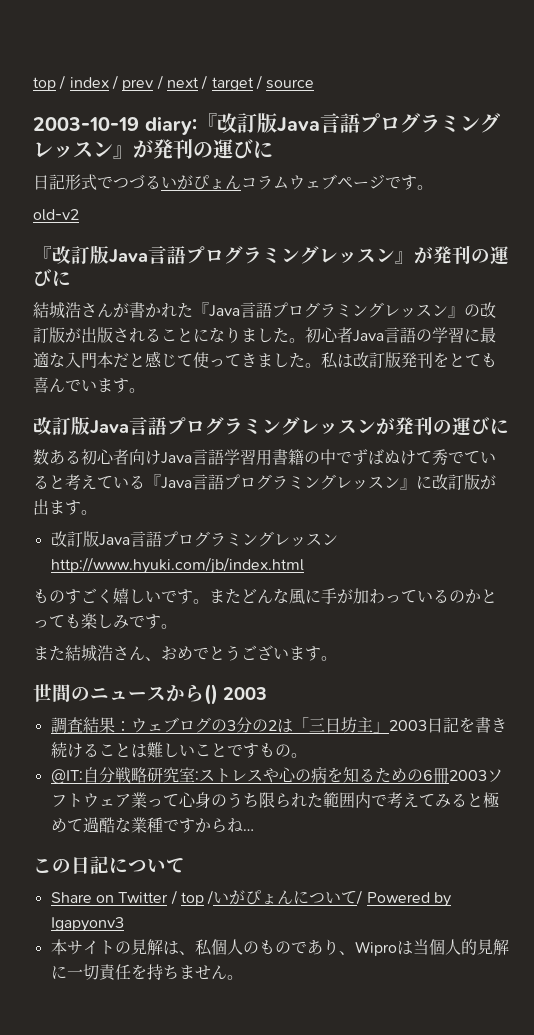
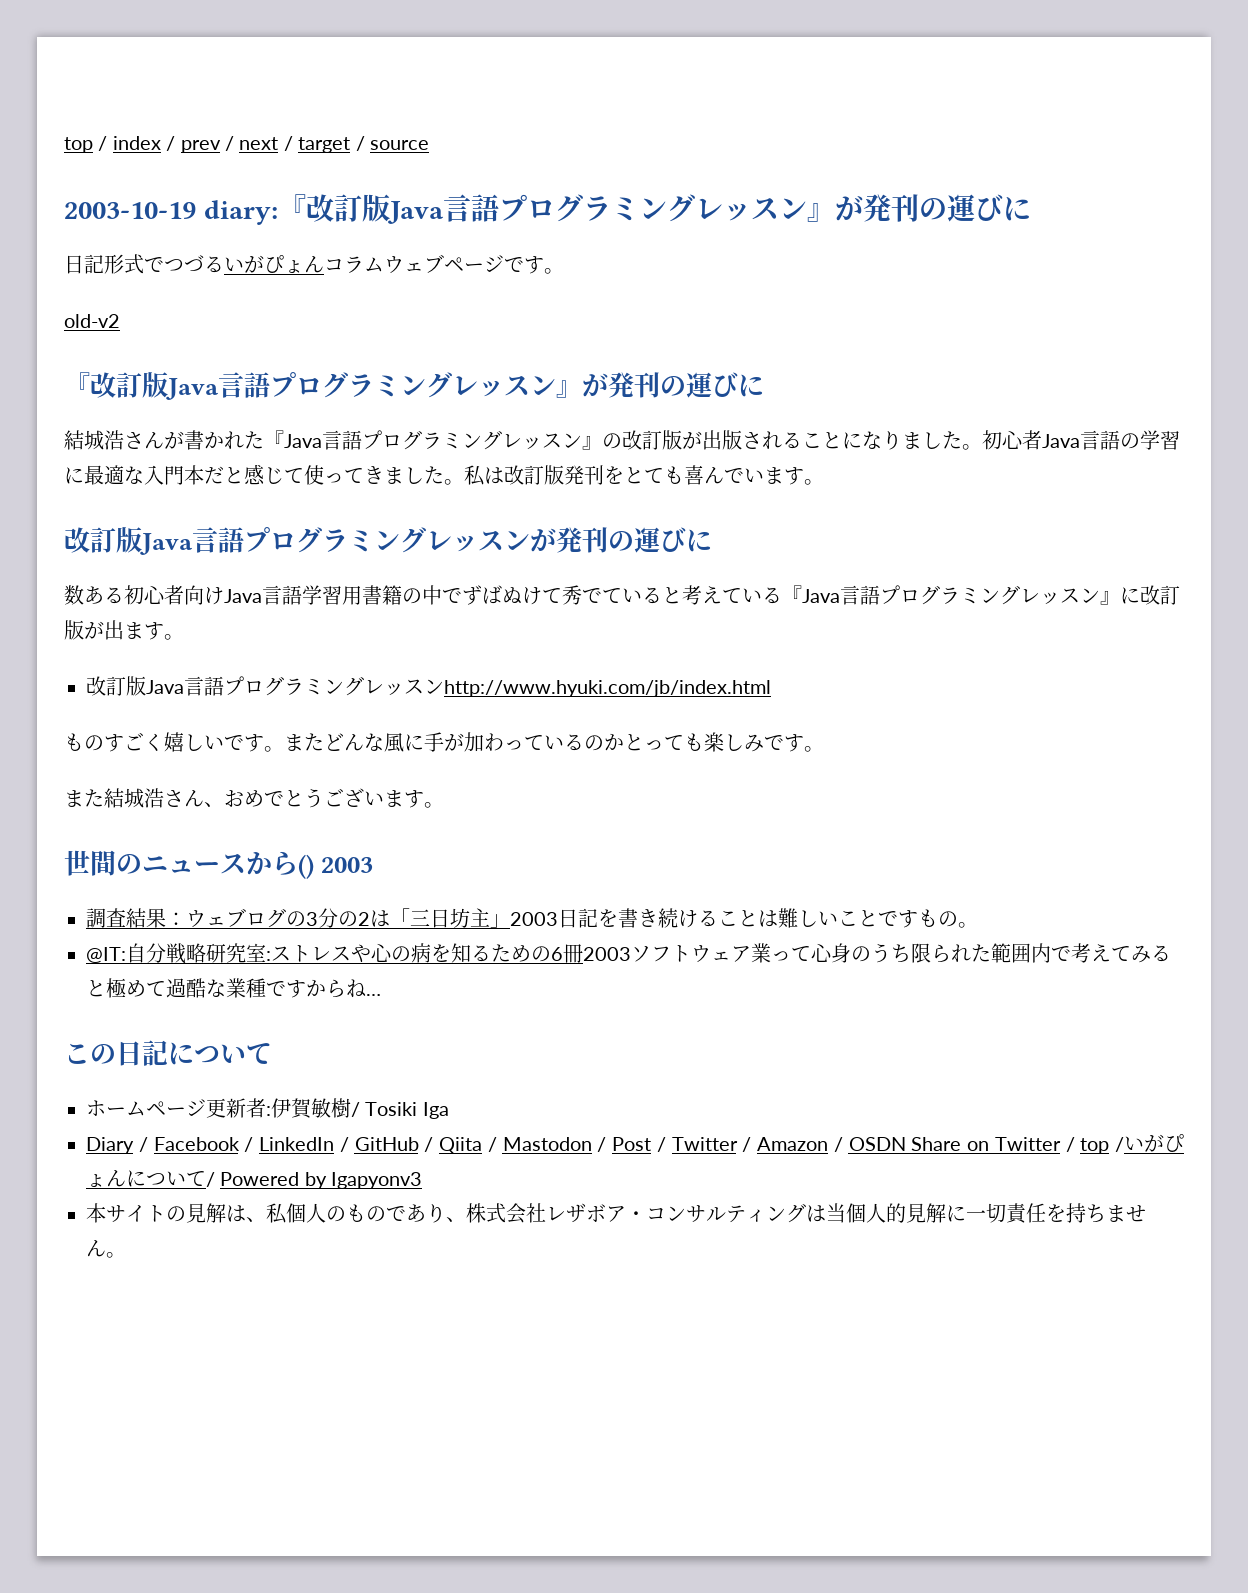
(185, 865) none -> [86,1098,449,1119] [86,1137,906,1154] ホームページ更新者:伊賀敏樹/ Tosiki Iga // Diary / Facebook / LinkedIn / GitHub / Qiita / Mastodon / Post / Twitter / Amazon / OSDN
[354,941,397,956] Wipro -> [466,1203,806,1224] 株式会社レザボア・コンサルティング

